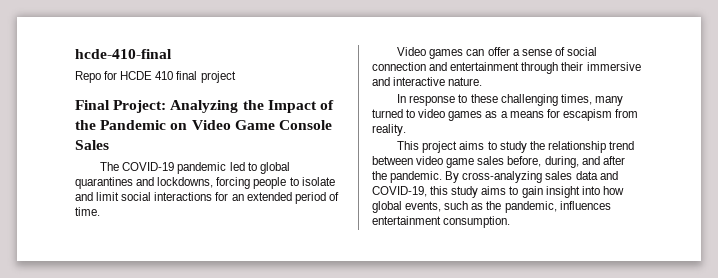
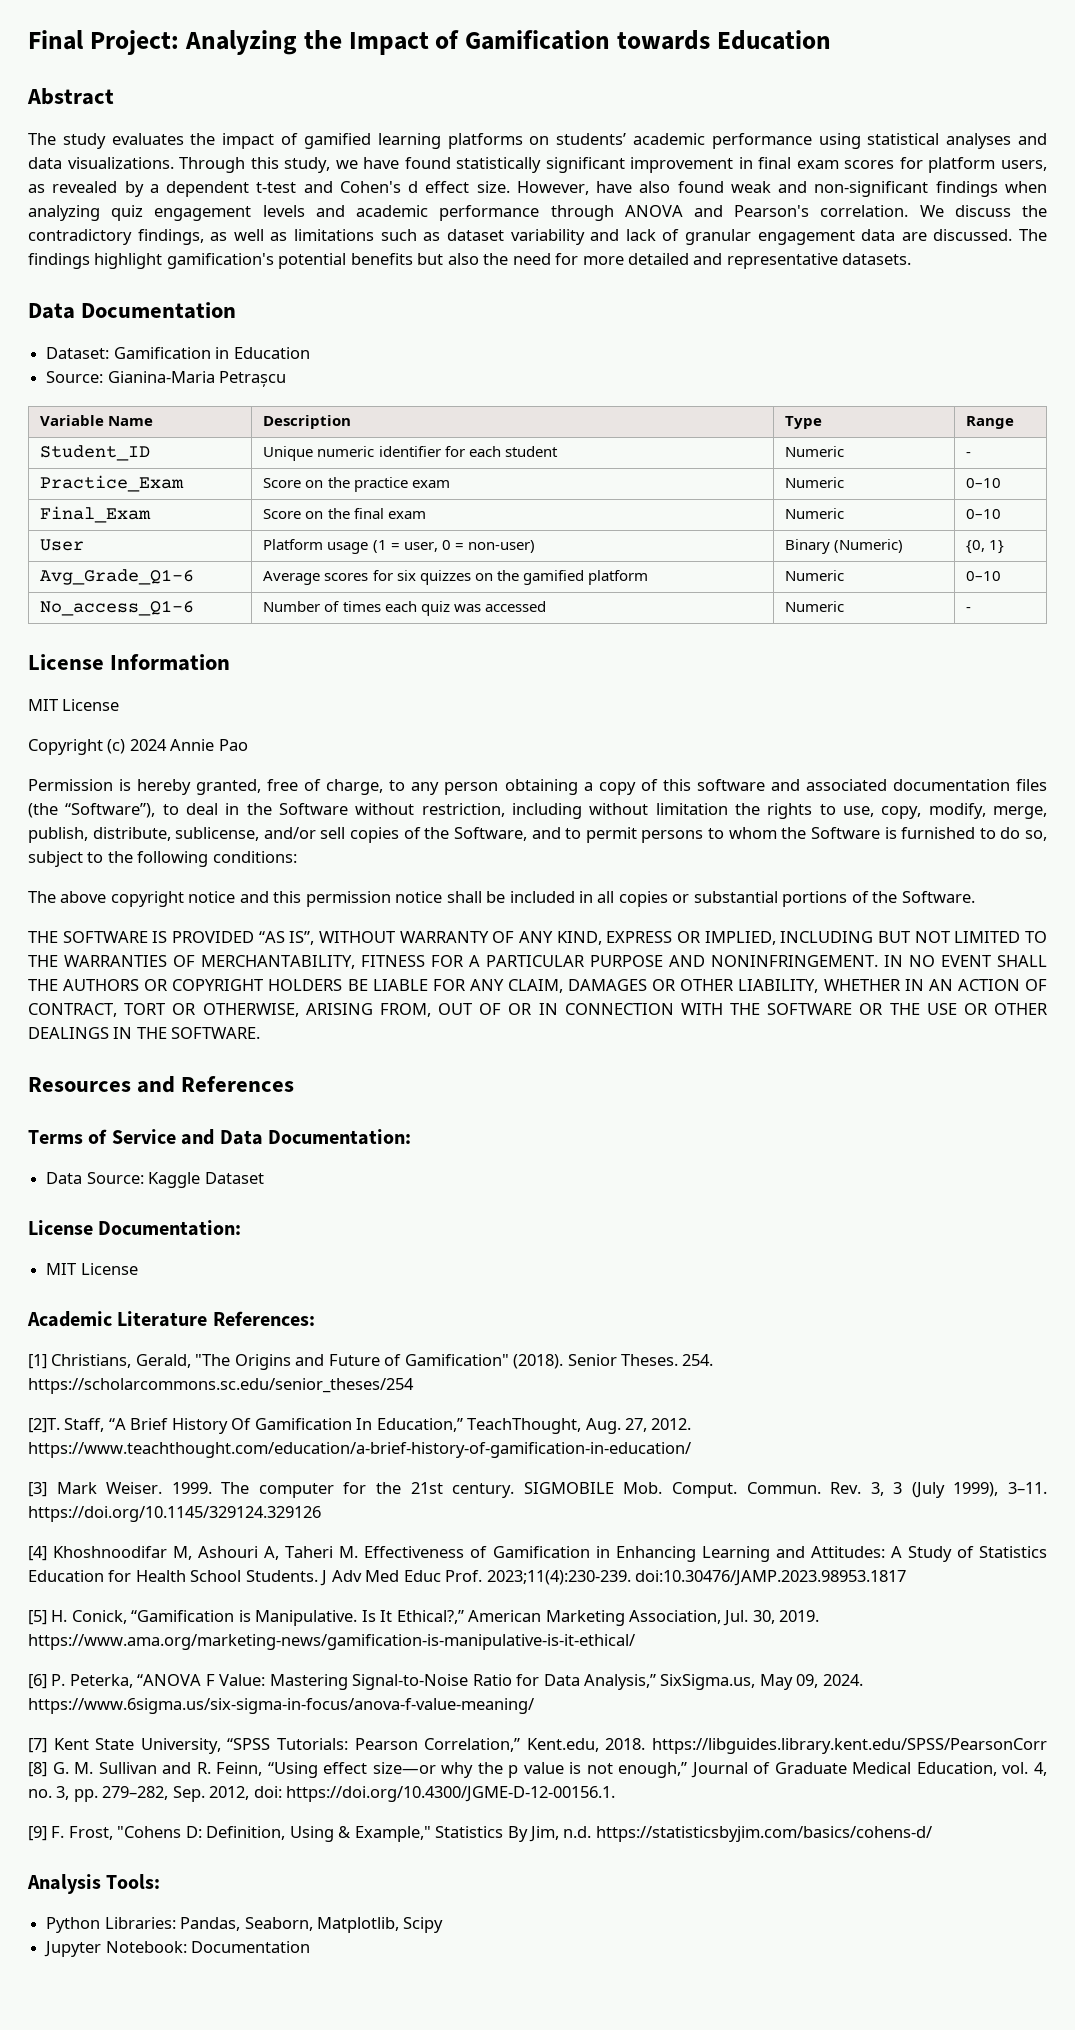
[75,49,172,59] [75,71,236,83] hcde-410-final // Repo for HCDE 410 final project // -> (28, 40) none
[75,120,332,130] [75,140,109,150] [100,162,290,174] [75,177,335,189] [75,192,339,204] [75,207,100,216] [397,47,597,59] [372,62,641,74] [372,77,483,86] [397,94,623,106] [372,109,638,121] [372,124,406,136] [397,141,634,153] [372,156,625,168] [372,171,618,183] [372,186,624,198] [372,201,611,213] [372,216,511,228] the Pandemic on Video Game Console Sales // The COVID-19 pandemic led to global quarantines and lockdowns, forcing people to isolate and limit social interactions for an extended period of time. // Video games can offer a sense of social connection and entertainment through their immersive and interactive nature. // In response to these challenging times, many turned to video games as a means for escapism from reality. // This project aims to study the relationship trend between video game sales before, during, and after the pandemic. By cross-analyzing sales data and COVID-19, this study aims to gain insight into how global events, such as the pandemic, influences entertainment consumption. -> [465,30,832,50] [27,88,114,105] [28,133,1047,149] [28,157,1047,173] [28,181,1048,197] [28,205,1047,221] [28,229,1047,245] [28,253,912,269] [28,302,237,319] [46,347,310,359] [46,371,287,387] [40,415,154,426] [263,415,352,429] [785,416,823,429] [966,416,1015,429] [40,445,151,461] [263,446,558,461] [785,446,845,457] [966,452,972,457] [40,475,185,492] [263,477,450,492] [785,477,845,488] [966,478,1002,488] [40,506,152,523] [263,508,426,519] [785,508,845,519] [966,509,1002,519] [40,539,85,551] [263,539,535,554] [785,539,904,554] [966,540,1005,554] [40,569,195,585] [263,570,648,585] [785,570,845,581] [966,571,1002,581] [40,600,195,616] [263,601,546,616] [785,601,845,612] [966,607,972,612] [28,654,231,671] [28,699,120,711] [28,739,248,755] [28,779,1048,795] [28,803,1048,819] [28,827,1047,843] [28,851,297,867] [28,891,975,907] [28,931,1047,945] [28,955,1047,969] [28,979,1047,993] [28,1003,1048,1017] [28,1027,261,1039] [28,1076,295,1093] [28,1129,411,1145] [46,1172,264,1188] [28,1220,242,1236] [46,1263,138,1275] [27,1311,315,1327] [28,1354,714,1370] [28,1378,414,1394] [28,1418,692,1434] [28,1442,691,1458] [28,1482,1047,1498] [28,1506,321,1522] [28,1546,1047,1562] [28,1570,907,1586] [28,1610,820,1626] [28,1634,635,1650] [28,1674,863,1690] [28,1698,534,1714] [28,1738,1047,1754] [28,1762,1047,1778] [28,1786,616,1802] [28,1826,932,1842] [27,1874,161,1894] [46,1917,444,1933] [44,1941,311,1957] Gamification towards Education // Abstract // The study evaluates the impact of gamified learning platforms on students’ academic performance using statistical analyses and data visualizations. Through this study, we have found statistically significant improvement in final exam scores for platform users, as revealed by a dependent t-test and Cohen's d effect size. However, have also found weak and non-significant findings when analyzing quiz engagement levels and academic performance through ANOVA and Pearson's correlation. We discuss the contradictory findings, as well as limitations such as dataset variability and lack of granular engagement data are discussed. The findings highlight gamification's potential benefits but also the need for more detailed and representative datasets. // Data Documentation // Dataset: Gamification in Education // Source: Gianina-Maria Petrașcu // Variable Name | Description | Type | Range // Student_ID | Unique numeric identifier for each student | Numeric | - // Practice_Exam | Score on the practice exam | Numeric | 0–10 // Final_Exam | Score on the final exam | Numeric | 0–10 // User | Platform usage (1 = user, 0 = non-user) | Binary (Numeric) | {0, 1} // Avg_Grade_Q1-6 | Average scores for six quizzes on the gamified platform | Numeric | 0–10 // No_access_Q1-6 | Number of times each quiz was accessed | Numeric | - // License Information // MIT License // Copyright (c) 2024 Annie Pao // Permission is hereby granted, free of charge, to any person obtaining a copy of this software and associated documentation files (the “Software”), to deal in the Software without restriction, including without limitation the rights to use, copy, modify, merge, publish, distribute, sublicense, and/or sell copies of the Software, and to permit persons to whom the Software is furnished to do so, subject to the following conditions: // The above copyright notice and this permission notice shall be included in all copies or substantial portions of the Software. // THE SOFTWARE IS PROVIDED “AS IS”, WITHOUT WARRANTY OF ANY KIND, EXPRESS OR IMPLIED, INCLUDING BUT NOT LIMITED TO THE WARRANTIES OF MERCHANTABILITY, FITNESS FOR A PARTICULAR PURPOSE AND NONINFRINGEMENT. IN NO EVENT SHALL THE AUTHORS OR COPYRIGHT HOLDERS BE LIABLE FOR ANY CLAIM, DAMAGES OR OTHER LIABILITY, WHETHER IN AN ACTION OF CONTRACT, TORT OR OTHERWISE, ARISING FROM, OUT OF OR IN CONNECTION WITH THE SOFTWARE OR THE USE OR OTHER DEALINGS IN THE SOFTWARE. // Resources and References // Terms of Service and Data Documentation: // Data Source: Kaggle Dataset // License Documentation: // MIT License // Academic Literature References: // [1] Christians, Gerald, "The Origins and Future of Gamification" (2018). Senior Theses. 254. https://scholarcommons.sc.edu/senior_theses/254 // [2]T. Staff, “A Brief History Of Gamification In Education,” TeachThought, Aug. 27, 2012. https://www.teachthought.com/education/a-brief-history-of-gamification-in-education/ // [3] Mark Weiser. 1999. The computer for the 21st century. SIGMOBILE Mob. Comput. Commun. Rev. 3, 3 (July 1999), 3–11. https://doi.org/10.1145/329124.329126 // [4] Khoshnoodifar M, Ashouri A, Taheri M. Effectiveness of Gamification in Enhancing Learning and Attitudes: A Study of Statistics Education for Health School Students. J Adv Med Educ Prof. 2023;11(4):230-239. doi:10.30476/JAMP.2023.98953.1817 // [5] H. Conick, “Gamification is Manipulative. Is It Ethical?,” American Marketing Association, Jul. 30, 2019. https://www.ama.org/marketing-news/gamification-is-manipulative-is-it-ethical/ // [6] P. Peterka, “ANOVA F Value: Mastering Signal-to-Noise Ratio for Data Analysis,” SixSigma.us, May 09, 2024. https://www.6sigma.us/six-sigma-in-focus/anova-f-value-meaning/ // [7] Kent State University, “SPSS Tutorials: Pearson Correlation,” Kent.edu, 2018. https://libguides.library.kent.edu/SPSS/PearsonCorr [8] G. M. Sullivan and R. Feinn, “Using effect size—or why the p value is not enough,” Journal of Graduate Medical Education, vol. 4, no. 3, pp. 279–282, Sep. 2012, doi: https://doi.org/10.4300/JGME-D-12-00156.1. // [9] F. Frost, "Cohens D: Definition, Using & Example," Statistics By Jim, n.d. https://statisticsbyjim.com/basics/cohens-d/ // Analysis Tools: // Python Libraries: Pandas, Seaborn, Matplotlib, Scipy // Jupyter Notebook: Documentation

